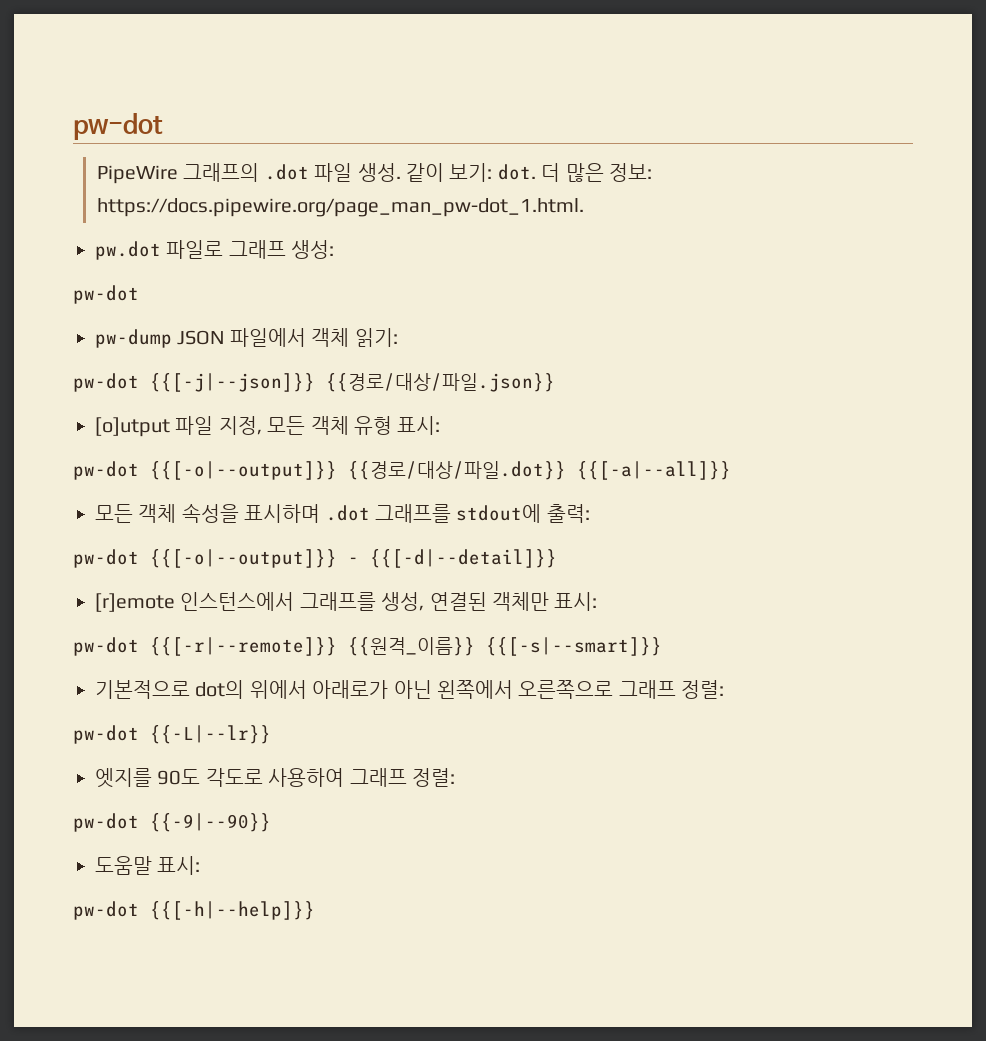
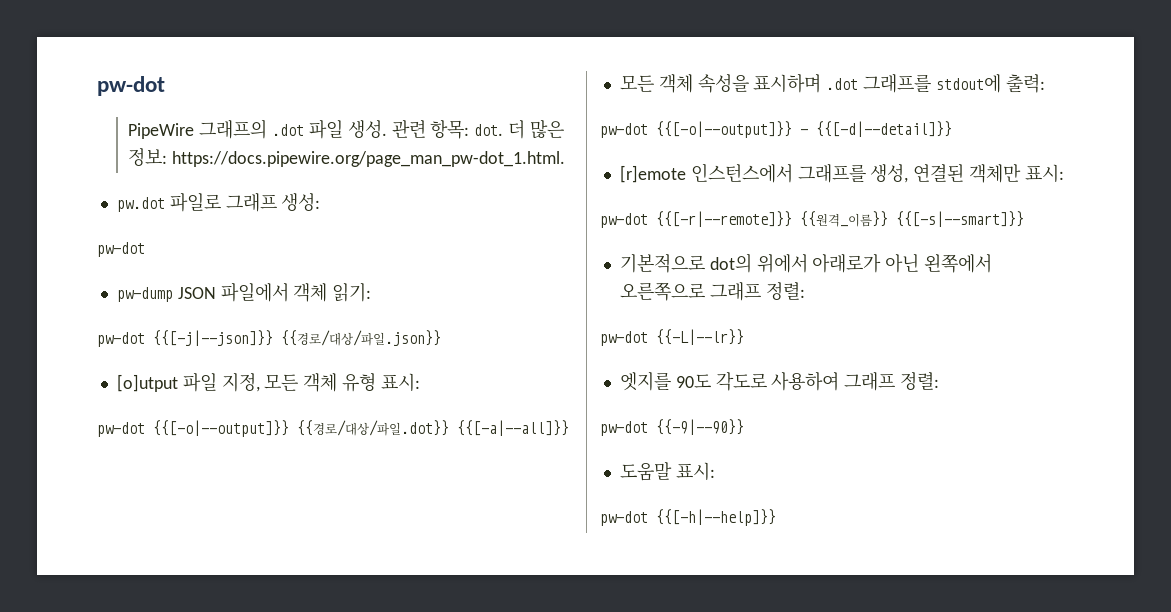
[406,163,493,182] 같이 보기: -> [391,120,470,139] 관련 항목:

